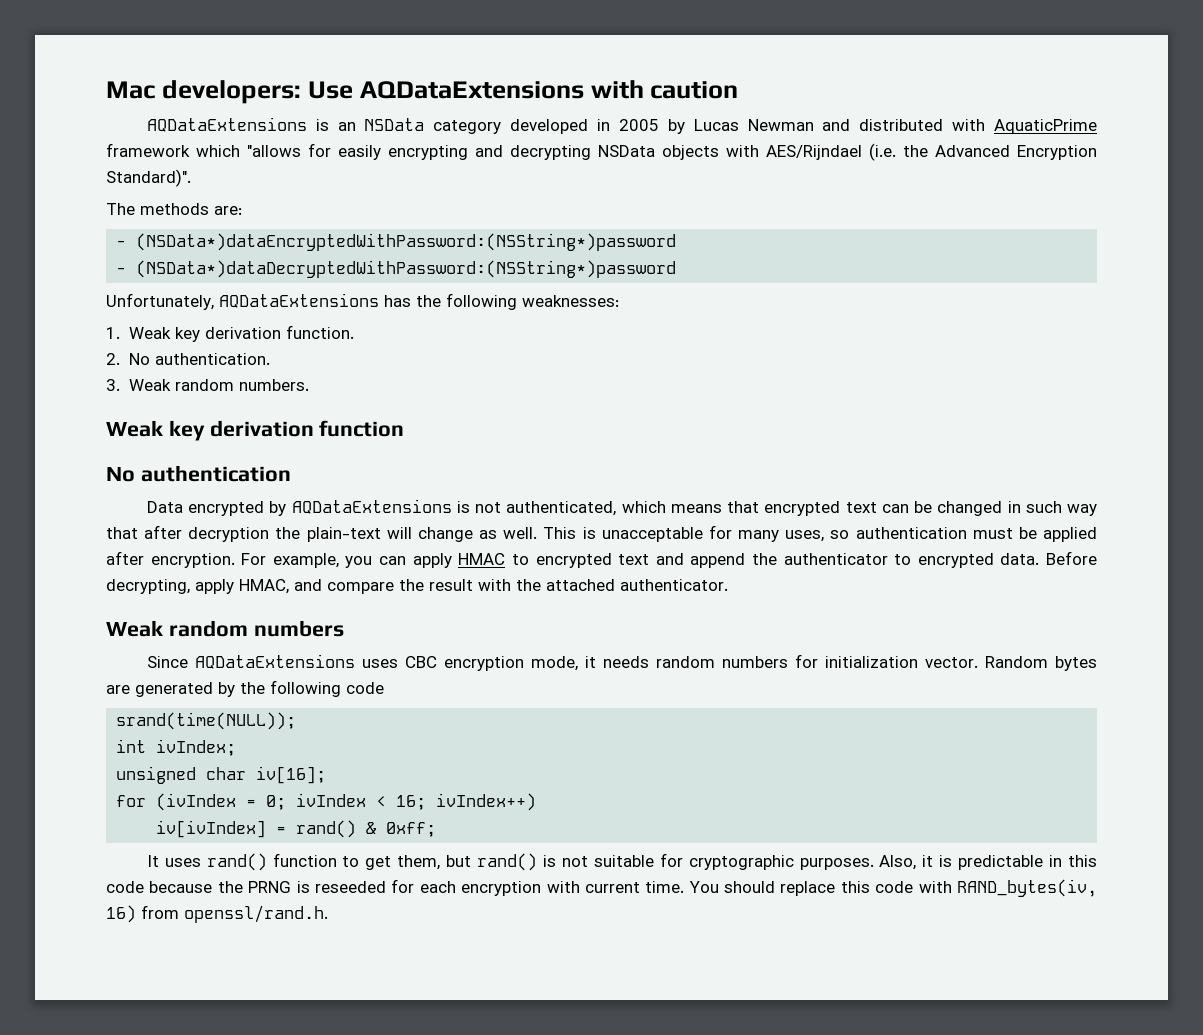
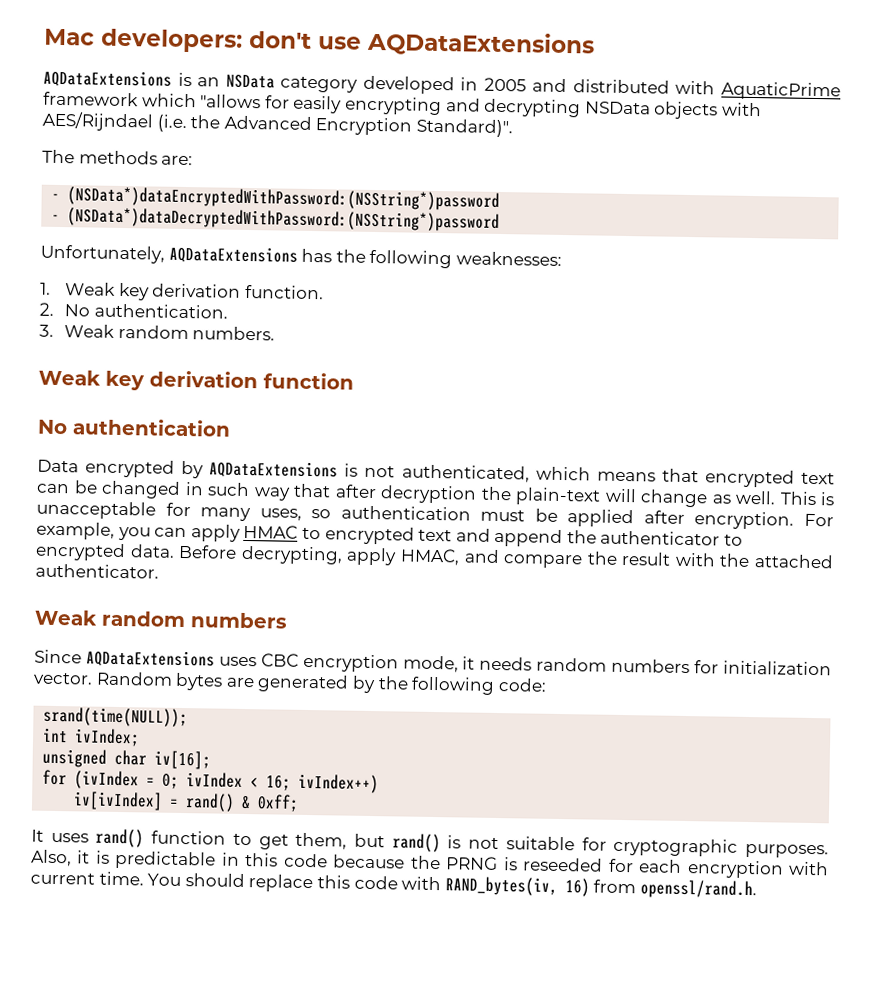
[307,80,739,99] Use AQDataExtensions with caution -> [249,30,595,58] don't use AQDataExtensions
[667,119,814,134] by Lucas Newman -> (527, 84) none
[346,682,384,694] code -> [497,678,547,692] code:

